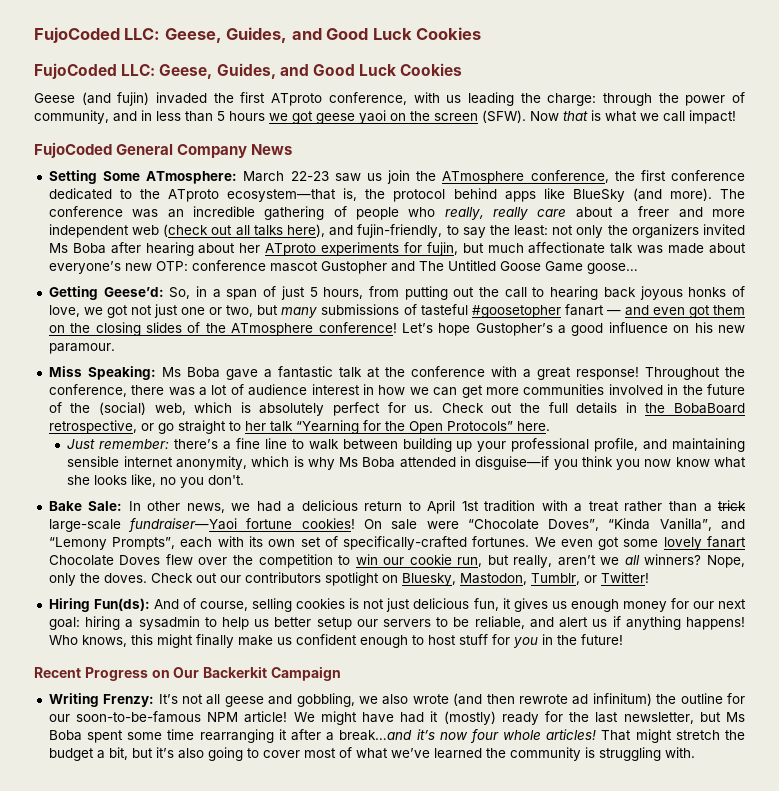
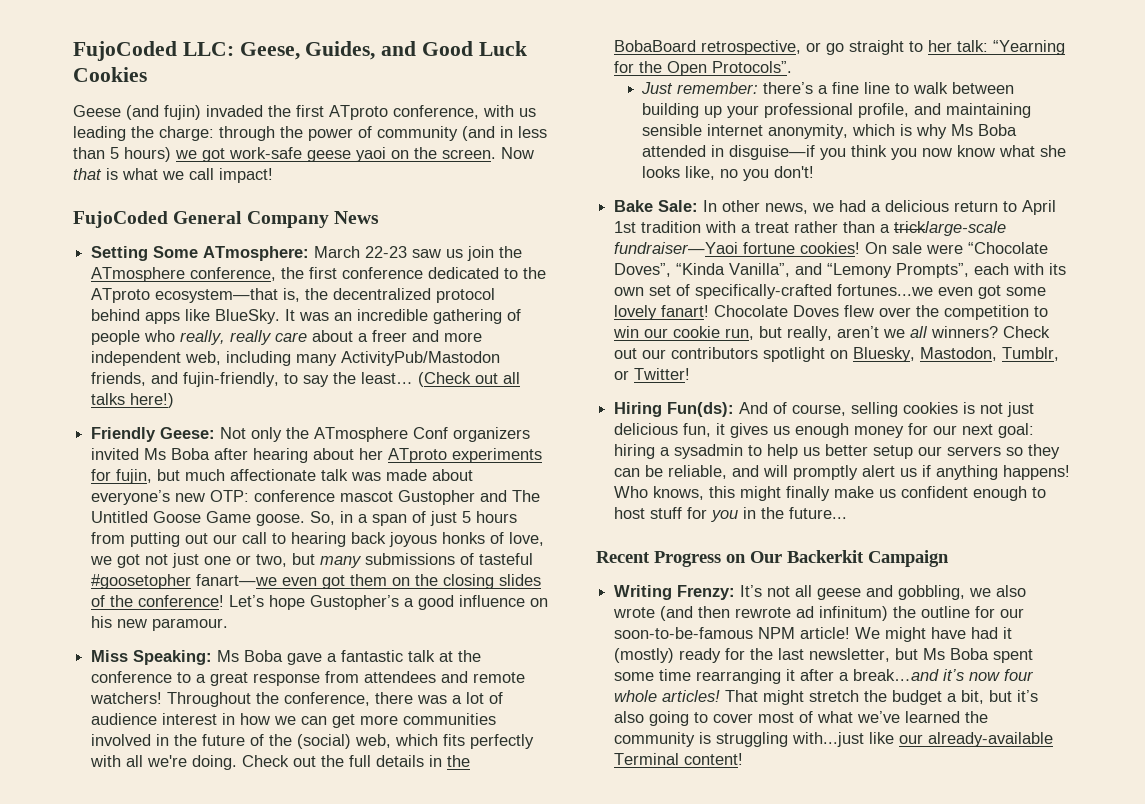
[34,27,482,43] [34,63,463,79] FujoCoded LLC: Geese, Guides, and Good Luck Cookies // FujoCoded LLC: Geese, Guides, and Good Luck Cookies -> [73,41,527,61] [73,67,147,82] FujoCoded LLC: Geese, Guides, and Good Luck Cookies
[34,110,137,124] community, and -> [377,126,495,141] community (and
[229,111,313,124] hours we got -> [124,147,302,162] hours) we got work-safe
[434,110,526,123] screen (SFW). -> [442,149,496,159] screen.
(386, 194) none -> [333,288,432,300] decentralized
[572,188,745,202] [48,206,123,217] BlueSky (and more). The conference -> [215,309,296,324] BlueSky. It
[132,224,325,237] web (check out all talks here), -> [185,351,501,366] [91,372,147,386] web, including many ActivityPub/Mastodon friends,
[514,225,628,238] least: not only the -> [361,372,521,387] [91,393,175,408] [91,427,449,442] least… (Check out all talks here!) // Friendly Geese: Not only the ATmosphere Conf
[586,263,638,274] [48,286,164,300] goose… // Getting Geese’d: -> [256,514,306,526] goose.
[323,287,364,299] hours, -> [476,511,518,523] hours
[479,287,500,297] the -> [213,534,238,544] our
[564,304,649,316] fanart — and -> [196,574,278,586] fanart—we
[231,323,314,336] ATmosphere -> (134, 601) none
[490,366,517,377] with -> [177,672,192,683] to
[575,367,639,380] response! -> [253,671,526,686] [90,692,163,704] response from attendees and remote watchers!
[240,402,434,416] is absolutely perfect for us. -> [443,734,535,749] [90,755,238,770] fits perfectly with all we're doing.
[269,421,293,432] talk -> [957,40,989,52] talk:
[446,421,550,431] Protocols” here. -> [712,61,793,73] Protocols”.
[208,475,245,485] don't. -> [774,166,815,178] don't!
[718,500,747,511] [48,519,121,532] trick large-scale -> [894,221,1007,236] tricklarge-scale
[472,536,556,547] fortunes. We -> [837,284,934,296] fortunes...we
[706,536,746,548] fanart -> [661,305,710,317] fanart!
[707,555,745,568] [48,573,147,586] Nope, only the doves. -> (999, 332) none
[436,617,449,627] to -> [1006,444,1061,459] [614,468,641,477] so they can
(554, 622) none -> [763,465,859,480] will promptly
[580,634,623,645] future! -> [789,507,848,519] future...
[664,747,695,758] with. -> [792,732,1054,747] [614,753,744,765] with...just like our already-available Terminal content!

